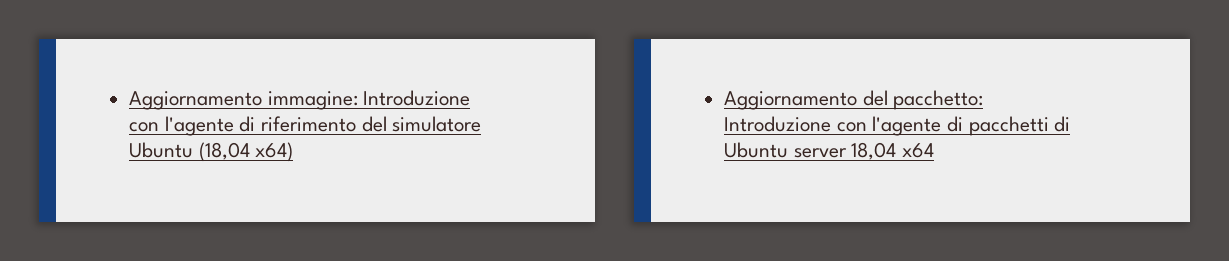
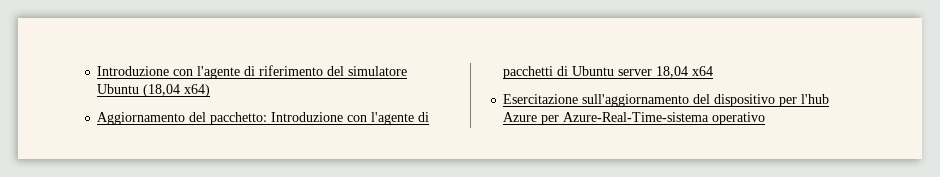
[129,91,358,110] Aggiornamento immagine: -> (97, 71) none
(935, 150) none -> [503,94,830,107] [503,112,766,125] // Esercitazione sull'aggiornamento del dispositivo per l'hub Azure per Azure-Real-Time-sistema operativo

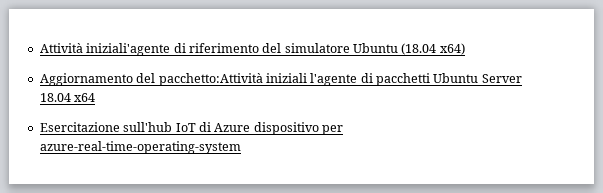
[97,66,241,79] Introduzione con l'agente -> [39,43,171,56] Attività iniziali'agente
[143,84,181,97] (18,04 -> [401,43,437,55] (18.04
[210,112,430,125] [503,66,714,79] [503,94,830,107] [503,112,766,125] pacchetto: Introduzione con l'agente di pacchetti di Ubuntu server 18,04 x64 // Esercitazione sull'aggiornamento del dispositivo per l'hub Azure per Azure-Real-Time-sistema operativo -> [158,73,522,86] [39,93,96,102] [39,122,343,135] [39,141,241,154] pacchetto:Attività iniziali l'agente di pacchetti Ubuntu Server 18.04 x64 // Esercitazione sull'hub IoT di Azure dispositivo per azure-real-time-operating-system

